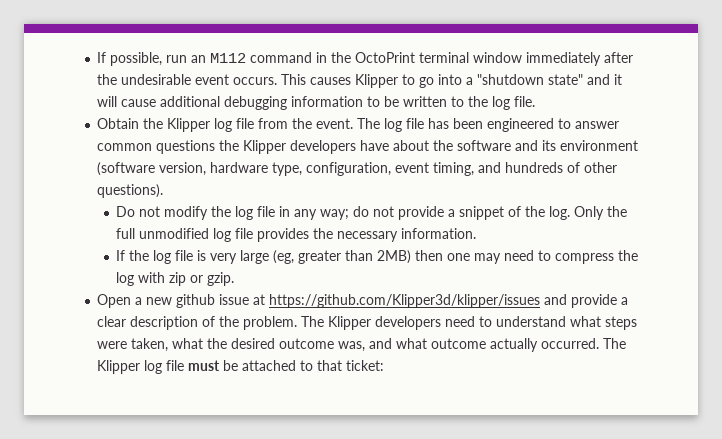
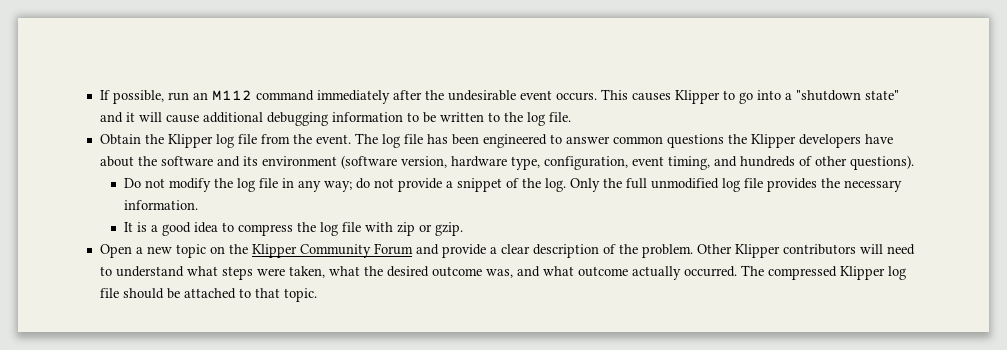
[316,52,523,63] in the OctoPrint terminal window -> (314, 95) none
[116,250,535,264] If the log file is very large (eg, greater than 2MB) then one may need -> [123,222,218,236] It is a good idea
(135, 279) none -> [341,222,361,232] file
[176,294,541,308] github issue at https://github.com/Klipper3d/klipper/issues -> [175,243,413,258] topic on the Klipper Community Forum
[301,316,442,330] The Klipper developers -> [696,244,883,258] Other Klipper contributors will
[97,360,221,374] Klipper log file must -> [767,266,906,280] [99,288,164,299] compressed Klipper log file should
[346,360,385,371] ticket: -> [283,288,317,302] topic.

